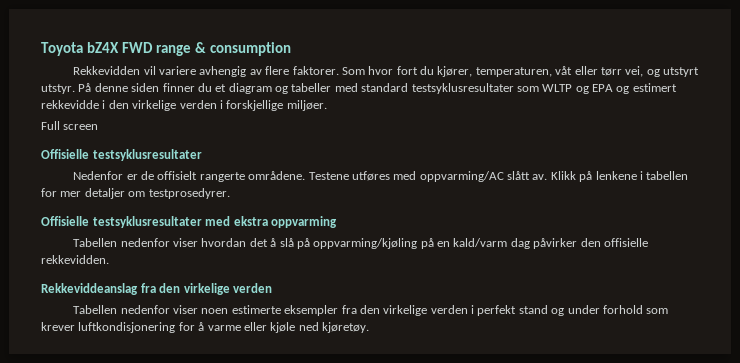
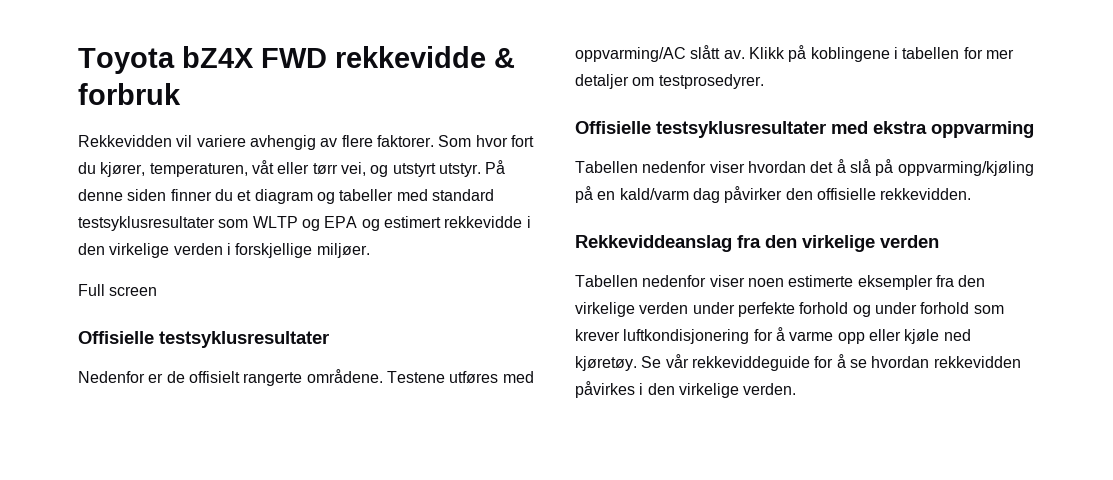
[156,42,292,56] range & consumption -> [335,46,515,68] [78,83,181,105] rekkevidde & forbruk
[595,171,637,180] lenkene -> [810,47,890,62] koblingene
[471,305,548,316] i perfekt stand -> [692,302,849,317] under perfekte forhold
(241, 328) none -> [837,332,865,344] opp
(369, 327) none -> [641,354,1021,371] [575,381,797,398] Se vår rekkeviddeguide for å se hvordan rekkevidden påvirkes i den virkelige verden.

